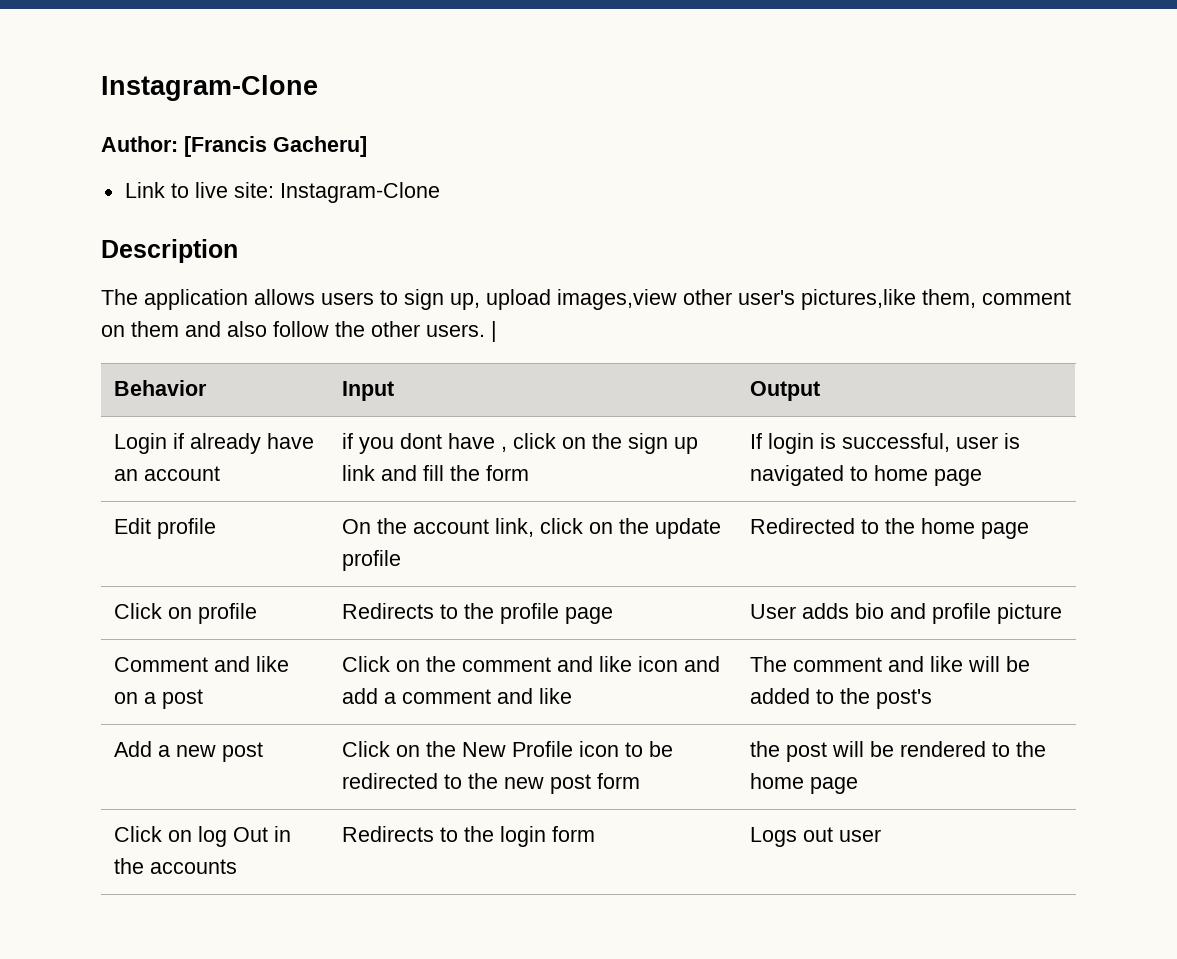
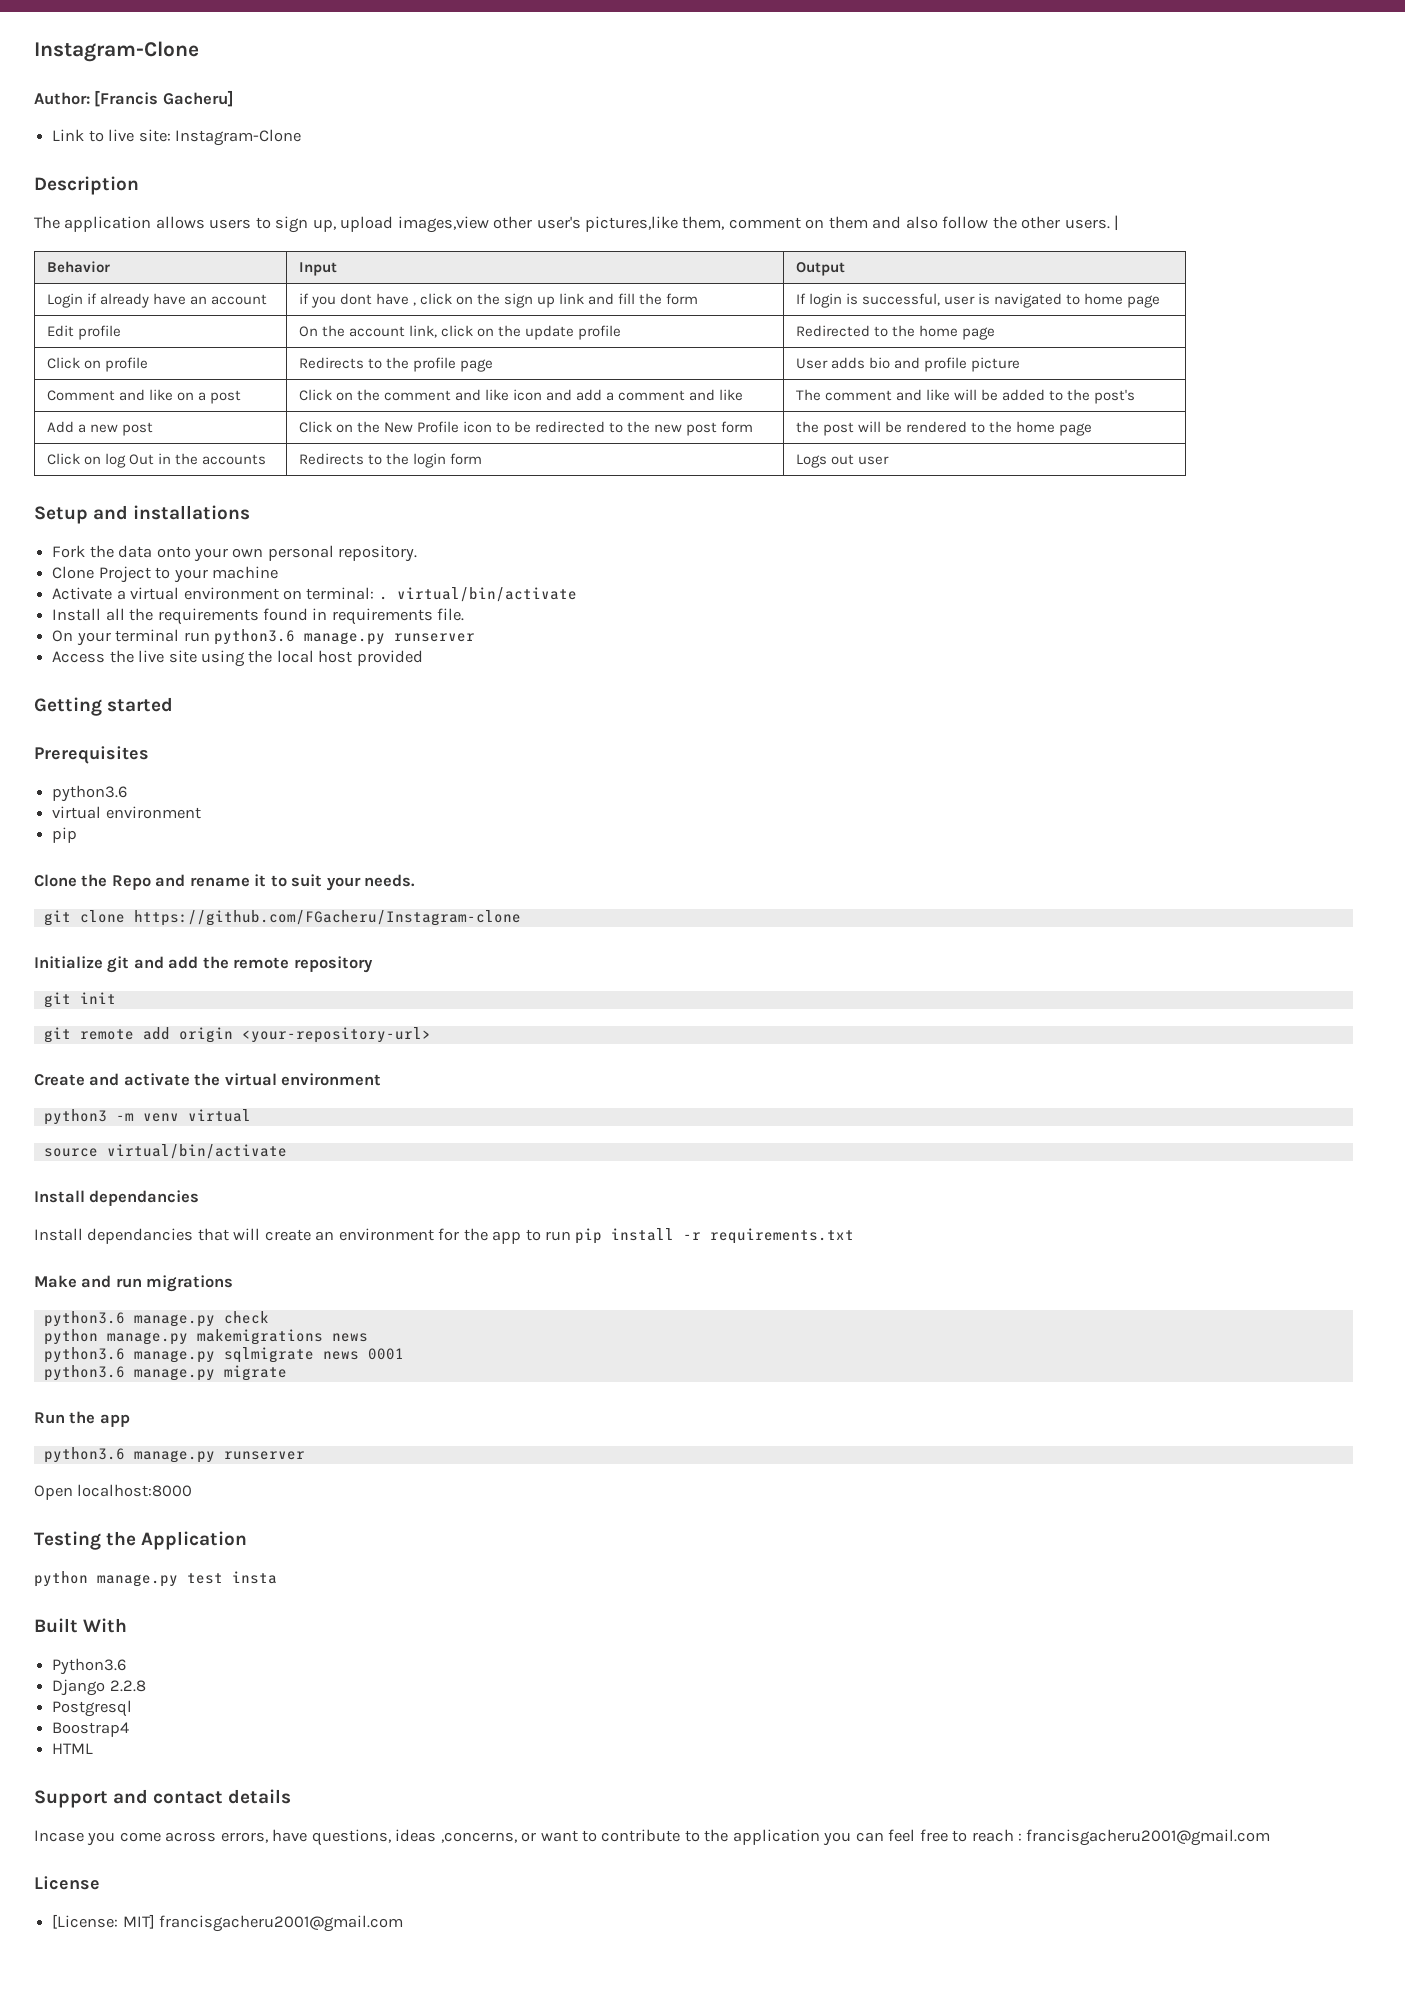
(881, 835) none -> [34,505,251,524] [52,545,418,562] [52,566,278,583] [52,587,577,602] [52,608,465,625] [52,629,475,646] [52,650,423,667] [34,697,174,716] [34,746,149,764] [52,785,128,802] [52,806,201,819] [52,827,78,843] [34,874,416,891] [43,910,521,926] [34,956,373,973] [43,992,116,1008] [43,1027,431,1043] [34,1073,382,1086] [43,1109,251,1125] [43,1144,287,1159] [34,1190,200,1206] [34,1228,855,1244] [34,1275,234,1292] [43,1311,269,1327] [43,1329,368,1345] [43,1347,404,1363] [43,1365,287,1381] [34,1411,130,1427] [43,1447,305,1463] [34,1484,193,1500] [34,1531,248,1550] [34,1571,277,1587] [34,1618,128,1633] [52,1658,127,1675] [52,1679,146,1696] [52,1700,133,1717] [52,1722,130,1737] [52,1743,94,1754] [34,1789,292,1808] [34,1829,1271,1846] [34,1876,100,1890] [52,1914,404,1932] // Setup and installations // Fork the data onto your own personal repository. // Clone Project to your machine // Activate a virtual environment on terminal: . virtual/bin/activate // Install all the requirements found in requirements file. // On your terminal run python3.6 manage.py runserver // Access the live site using the local host provided // Getting started // Prerequisites // python3.6 // virtual environment // pip // Clone the Repo and rename it to suit your needs. // git clone https://github.com/FGacheru/Instagram-clone // Initialize git and add the remote repository // git init // git remote add origin <your-repository-url> // Create and activate the virtual environment // python3 -m venv virtual // source virtual/bin/activate // Install dependancies // Install dependancies that will create an environment for the app to run pip install -r requirements.txt // Make and run migrations // python3.6 manage.py check // python manage.py makemigrations news // python3.6 manage.py sqlmigrate news 0001 // python3.6 manage.py migrate // Run the app // python3.6 manage.py runserver // Open localhost:8000 // Testing the Application // python manage.py test insta // Built With // Python3.6 // Django 2.2.8 // Postgresql // Boostrap4 // HTML // Support and contact details // Incase you come across errors, have questions, ideas ,concerns, or want to contribute to the application you can feel free to reach : francisgacheru2001@gmail.com // License // [License: MIT] francisgacheru2001@gmail.com

